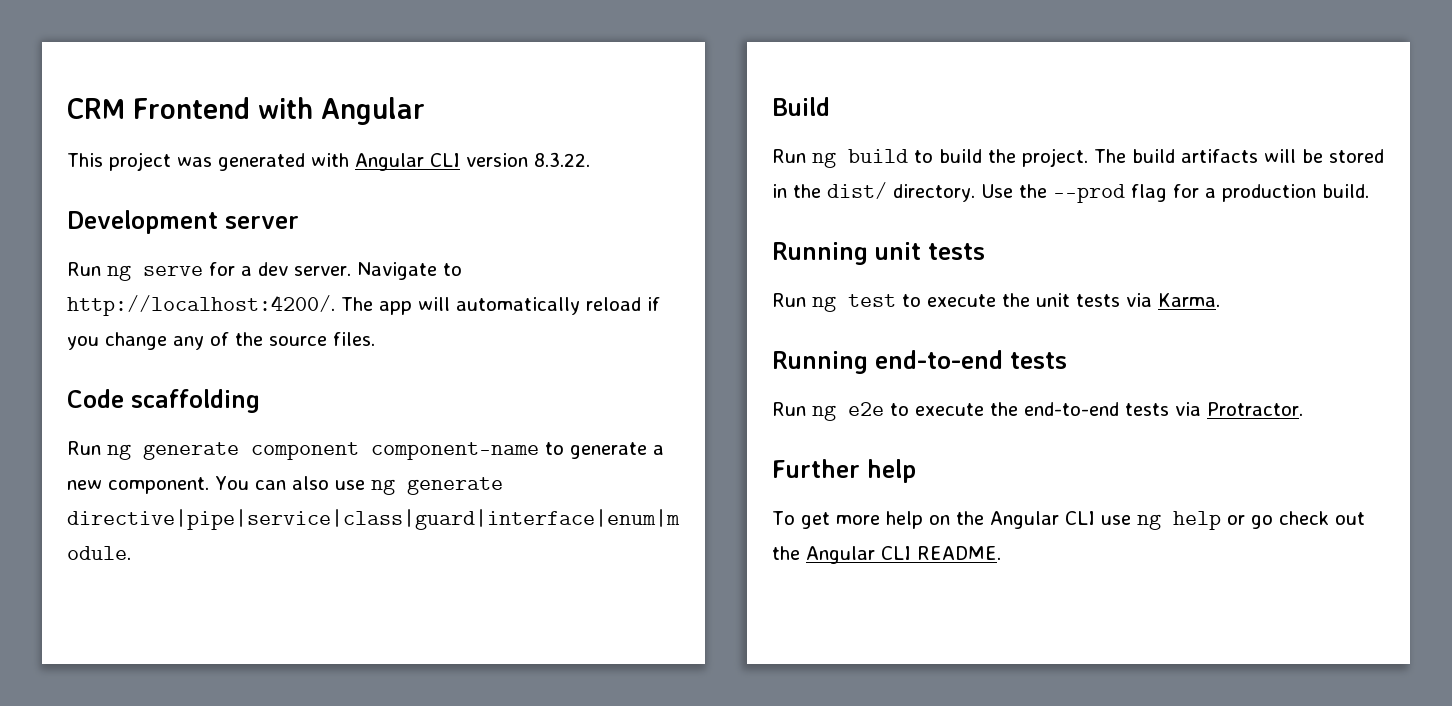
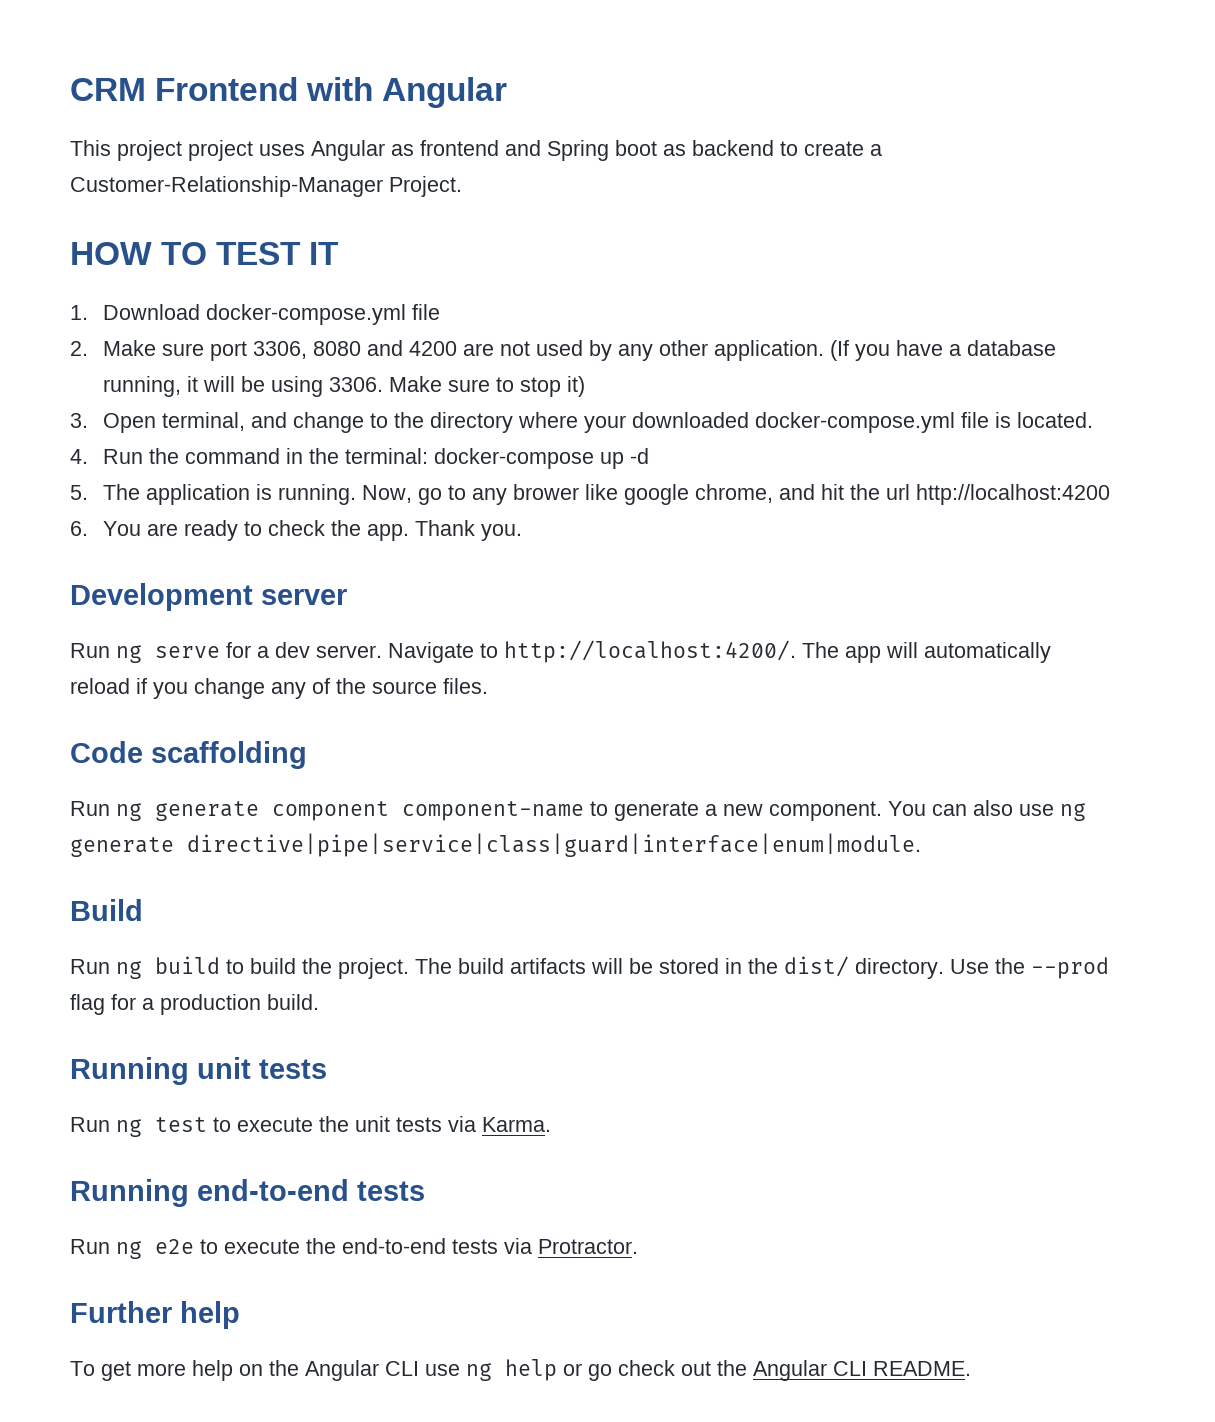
[177,152,590,171] was generated with Angular CLI version 8.3.22. -> [188,140,882,161] [70,176,462,197] [70,242,340,265] [70,304,441,325] [70,340,1057,361] [103,376,586,397] [70,412,1094,433] [70,448,650,469] [70,484,1111,505] [70,520,523,541] project uses Angular as frontend and Spring boot as backend to create a Customer-Relationship-Manager Project. // HOW TO TEST IT // 1. Download docker-compose.yml file // 2. Make sure port 3306, 8080 and 4200 are not used by any other application. (If you have a database running, it will be using 3306. Make sure to stop it) // 3. Open terminal, and change to the directory where your downloaded docker-compose.yml file is located. // 4. Run the command in the terminal: docker-compose up -d // 5. The application is running. Now, go to any brower like google chrome, and hit the url http://localhost:4200 // 6. You are ready to check the app. Thank you.

